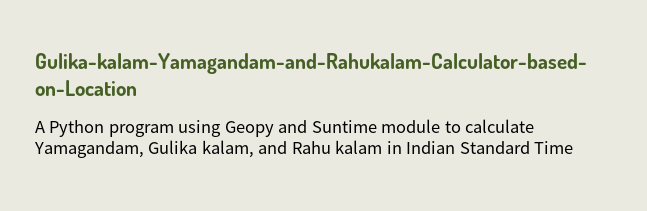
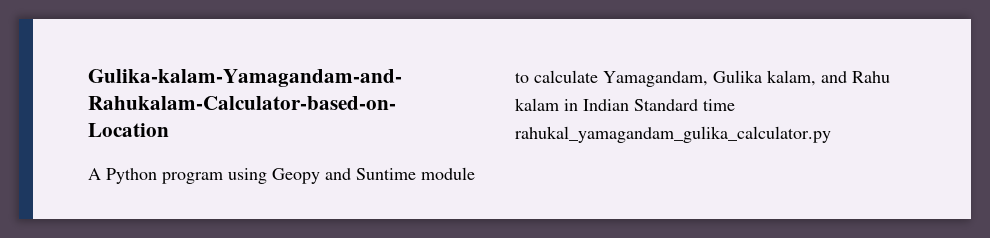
[534,141,574,154] Time -> [703,99,735,111] [515,126,831,143] time rahukal_yamagandam_gulika_calculator.py

